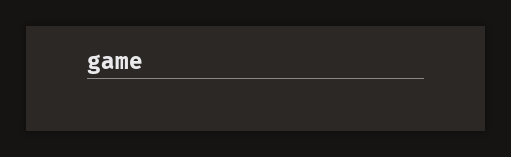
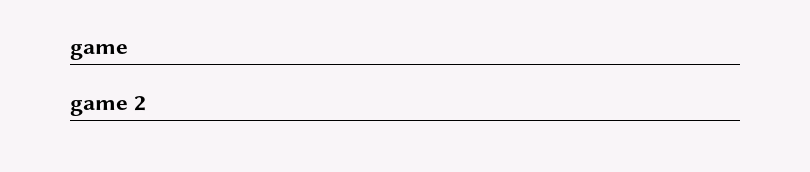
[87,54,143,74] game -> [70,44,128,60] [70,96,147,116] game // game 2

